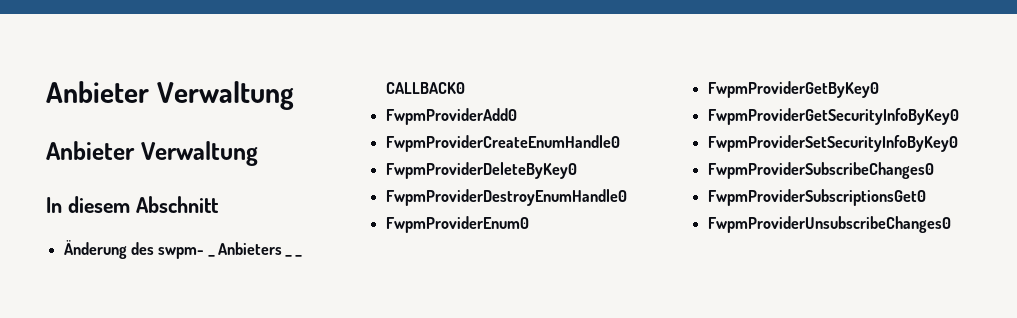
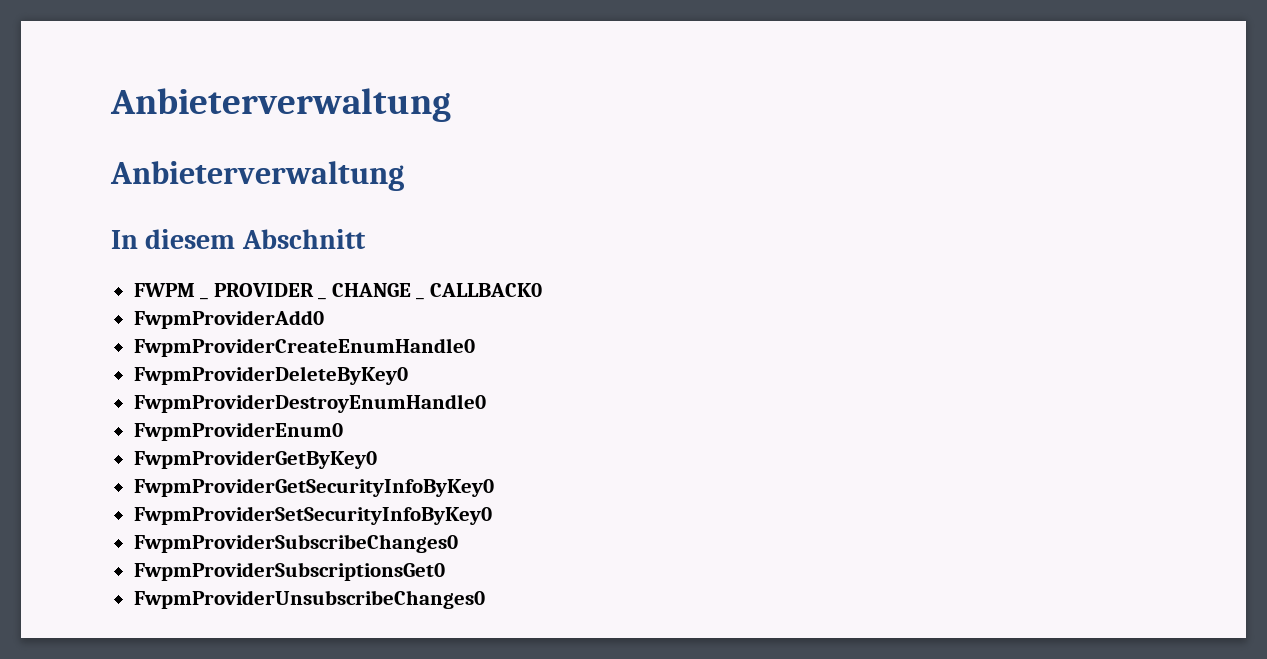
[46,81,294,110] [46,141,258,166] Anbieter Verwaltung // Anbieter Verwaltung -> [110,88,451,122] [110,161,404,191] Anbieterverwaltung // Anbieterverwaltung
[63,240,215,259] [217,242,282,255] [285,255,293,257] Änderung des swpm- _ Anbieters _ -> [133,283,195,297] [200,297,209,300] [213,283,314,297] [318,297,327,300] [331,283,411,297] FWPM _ PROVIDER _ CHANGE

